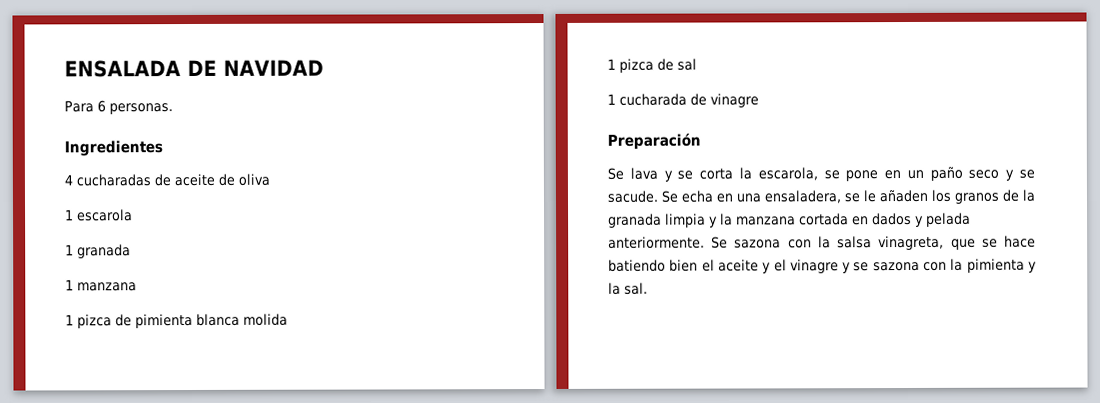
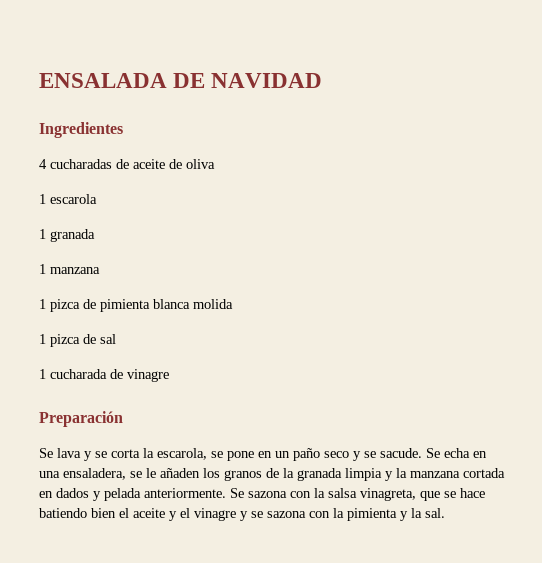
[64,100,173,115] // Para 6 personas. -> (323, 80) none

